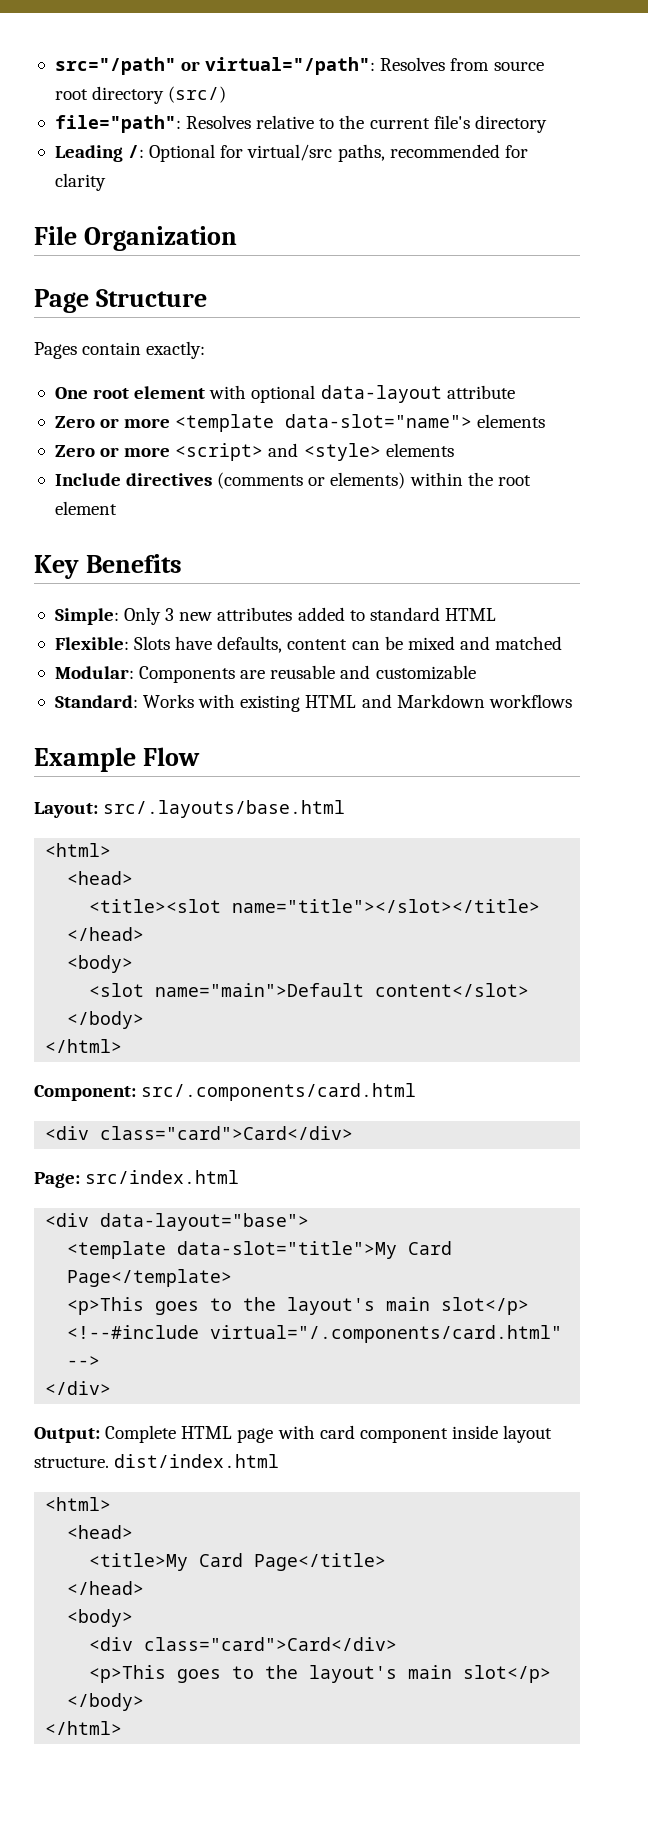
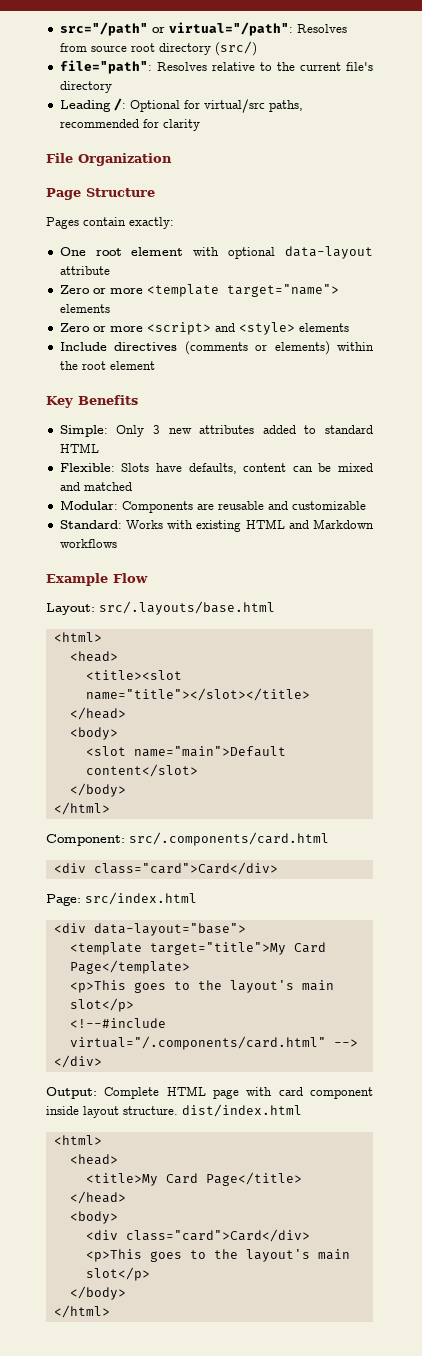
[285,414,473,428] data-slot="name"> -> [226,284,339,297] target="name">
[177,1241,398,1259] data-slot="title">My -> [149,942,286,955] target="title">My

